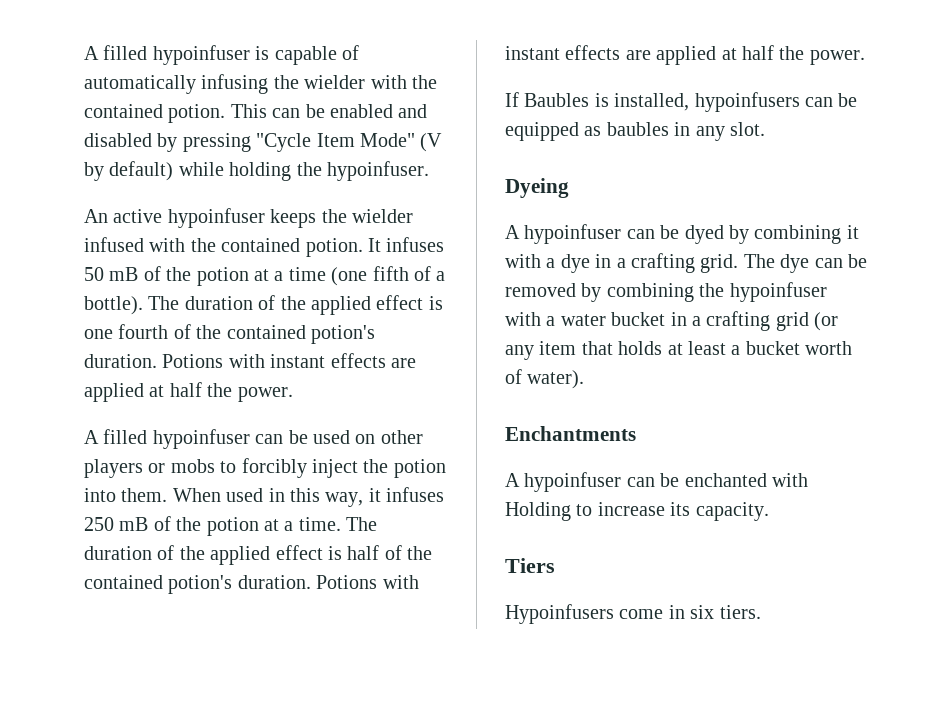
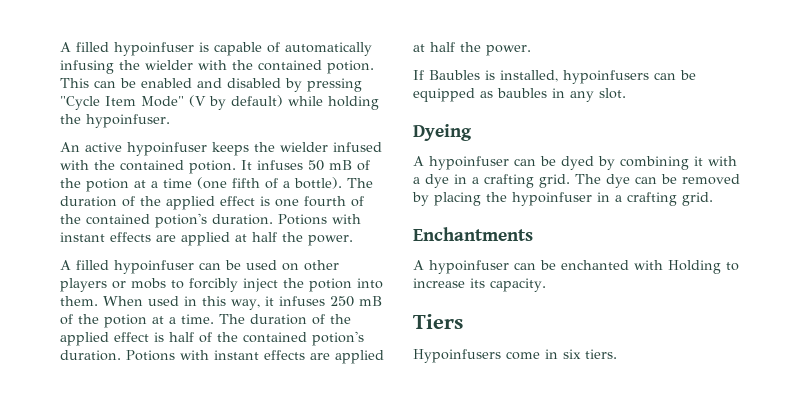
[606,283,694,302] combining -> [434,192,481,206] placing
[505,311,839,331] [505,341,853,360] [505,369,585,389] with a water bucket in a crafting grid (or any item that holds at least a bucket worth of water). -> [597,192,713,206] in a crafting grid.

